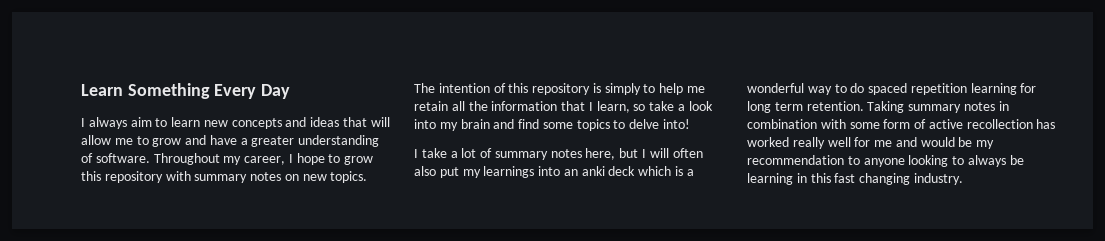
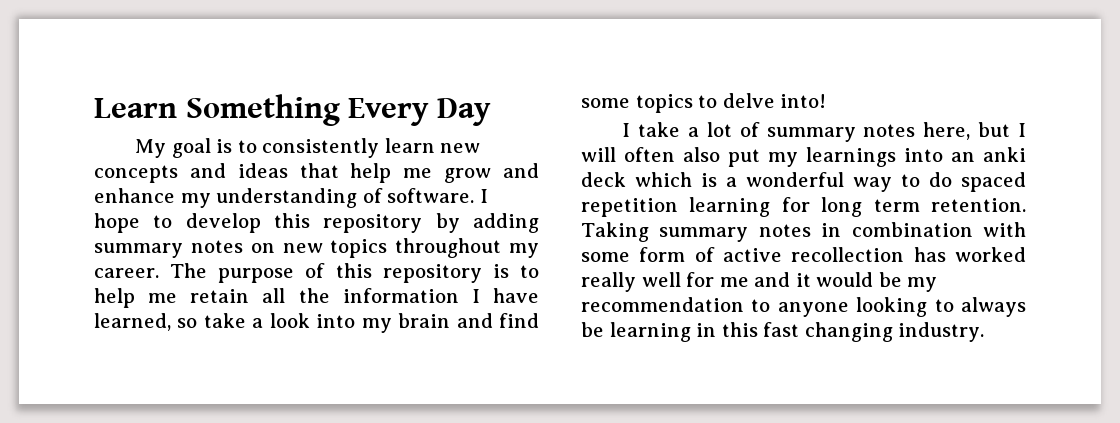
[81,117,168,129] I always aim to -> [135,138,380,158] My goal is to consistently
[370,117,390,127] [81,135,380,147] [81,153,286,165] will allow me to grow and have a greater understanding of software. Throughout my career, -> [350,163,539,183] [94,188,475,208] help me grow and enhance my understanding of software.
[344,156,374,165] [81,171,191,183] grow this repository with -> [185,213,539,233] develop this repository by adding
[330,171,368,183] [414,83,490,93] topics. The intention -> [330,238,539,258] [94,263,295,283] topics throughout my career. The purpose
[604,83,641,95] simply -> (509, 271) none
[561,101,630,113] that I learn, -> [471,288,539,303] [94,313,171,331] I have learned,
(917, 142) none -> [795,273,811,287] it

